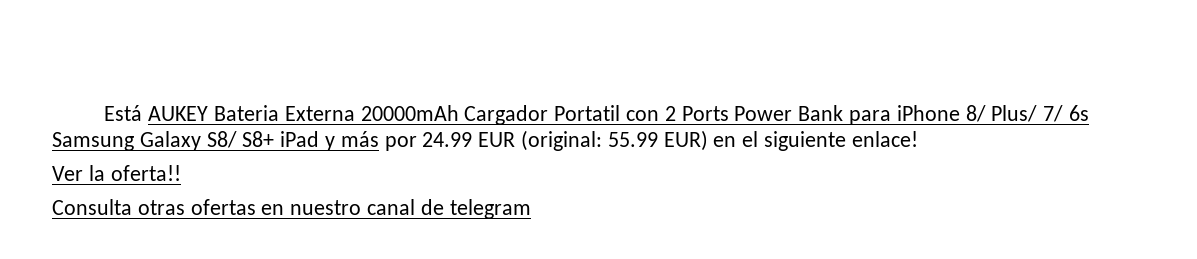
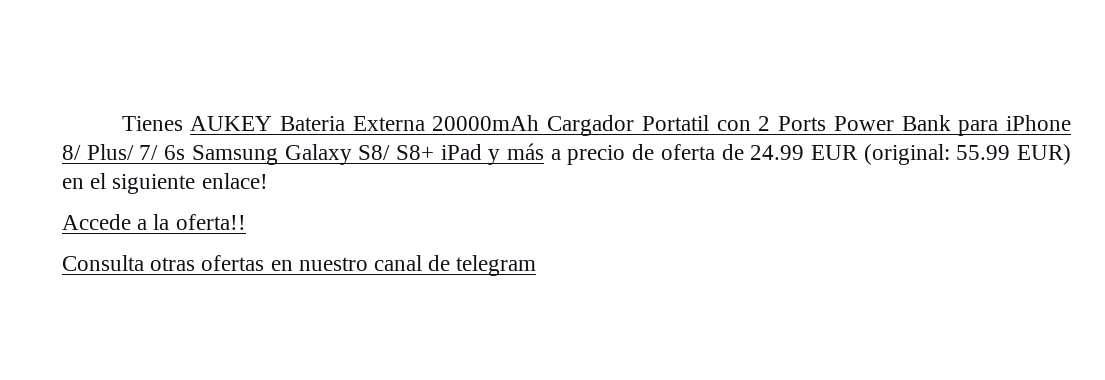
[104,105,143,121] Está -> [121,116,183,131] Tienes
[384,136,417,151] por -> [550,144,744,165] a precio de oferta de
[52,166,83,181] Ver -> [62,214,148,230] Accede a

